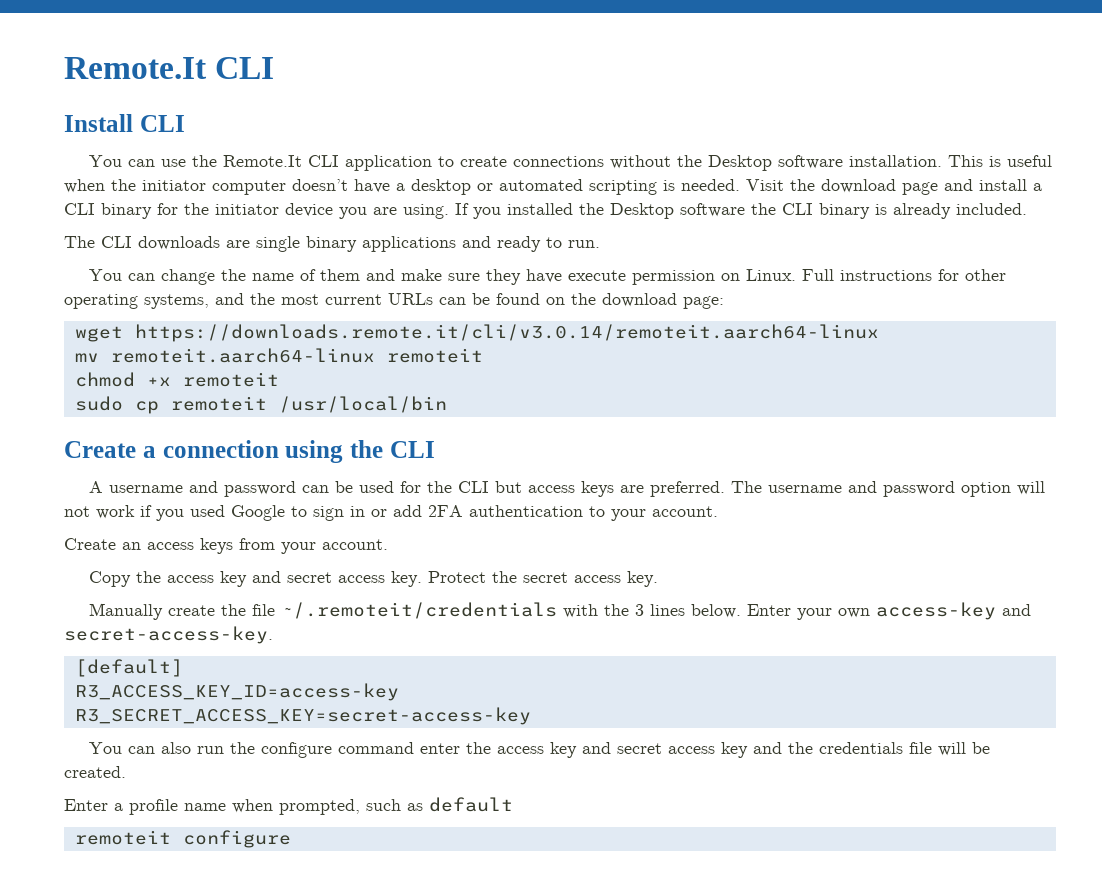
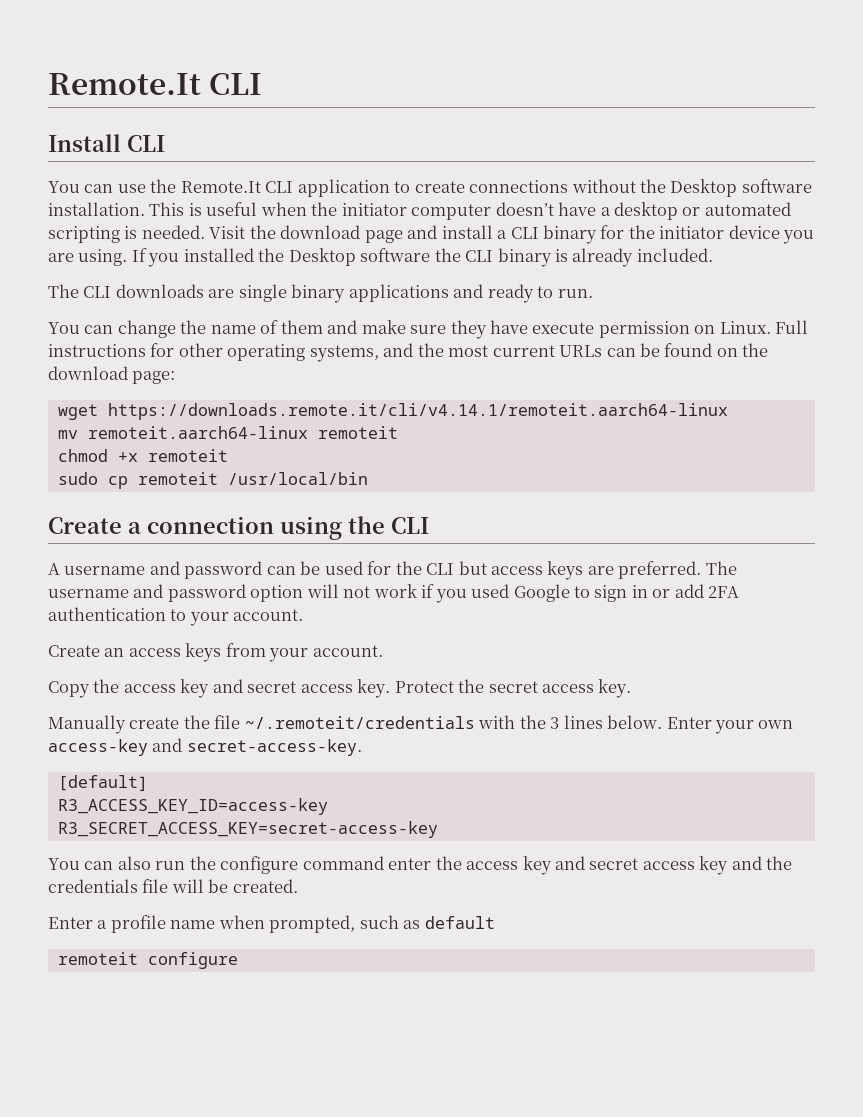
[134,324,879,342] https://downloads.remote.it/cli/v3.0.14/remoteit.aarch64-linux -> [107,403,728,420] https://downloads.remote.it/cli/v4.14.1/remoteit.aarch64-linux

